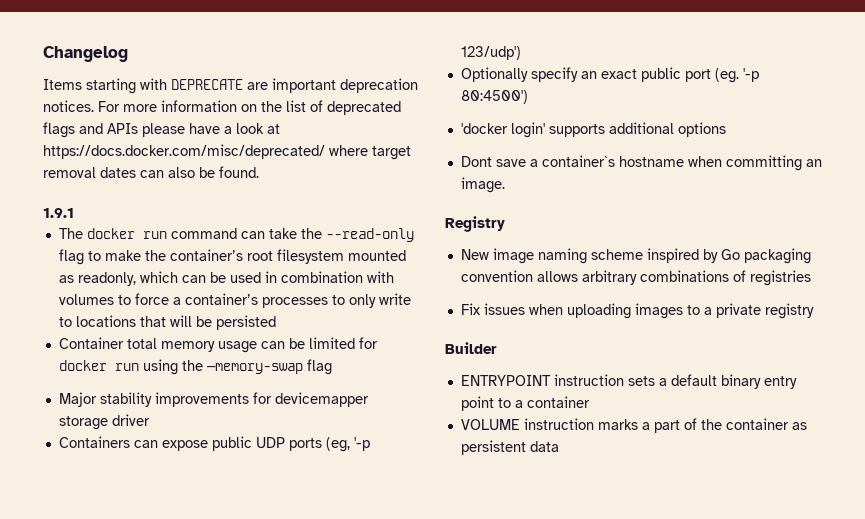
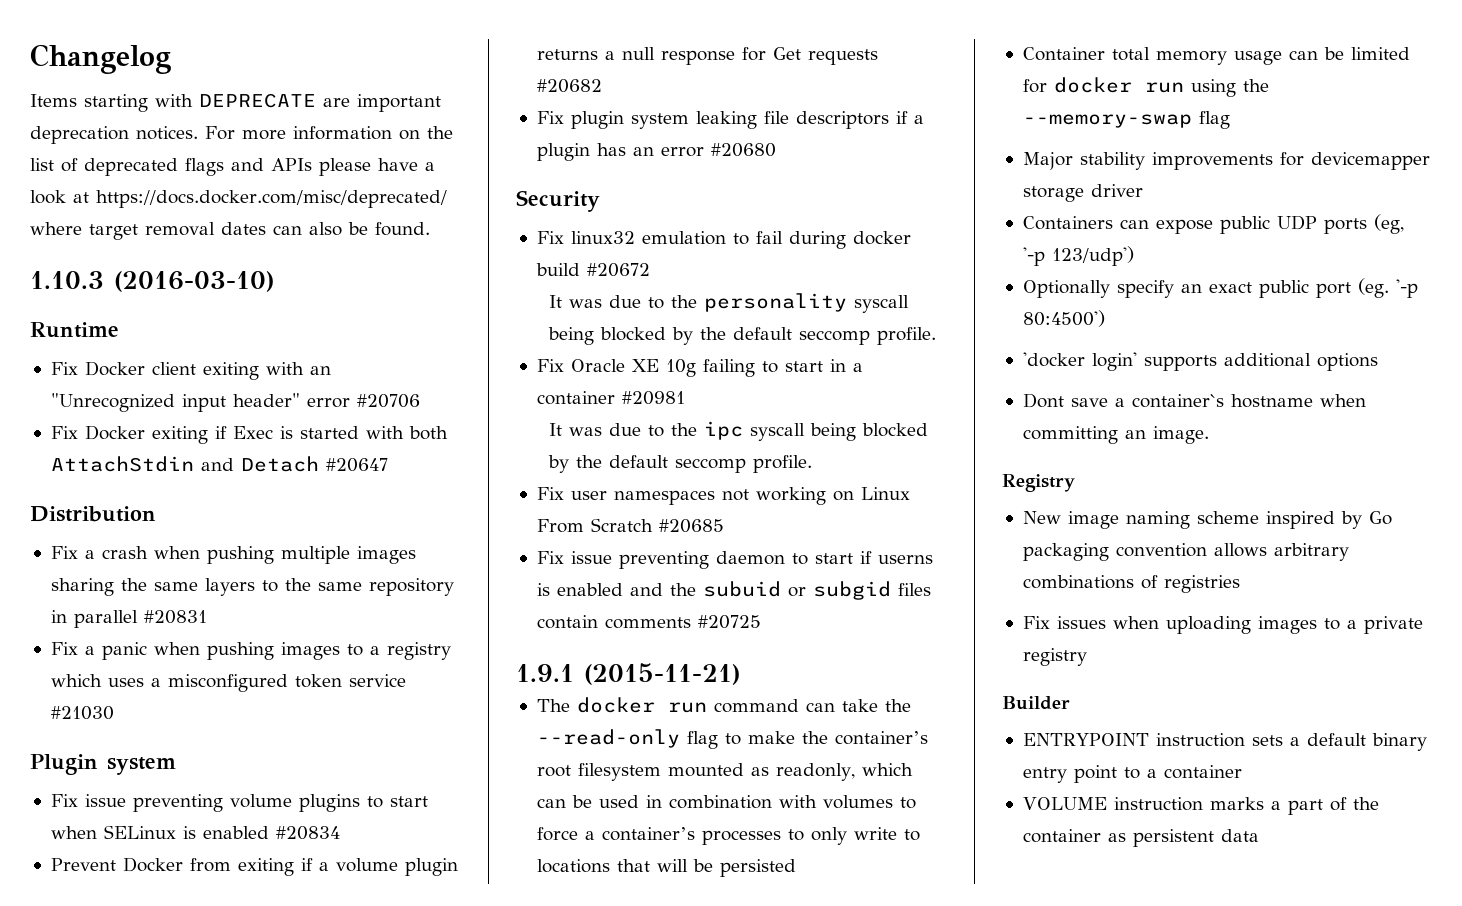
(259, 172) none -> [30,271,274,292] [30,322,119,338] [50,361,331,380] [50,393,420,412] [50,425,448,444] [50,456,388,472] [30,506,156,522] [50,546,416,564] [50,578,454,596] [50,610,207,628] [50,642,451,660] [50,674,406,692] [50,706,114,720] [30,754,176,775] [50,794,428,812] [50,825,340,840] [50,857,458,876] [536,47,878,65] [536,79,602,93] [536,111,924,129] [536,143,776,161] [516,190,600,212] [536,231,911,249] [535,263,650,277] [548,293,909,313] [547,327,936,345] [536,359,863,377] [536,391,685,405] [548,421,928,441] [547,455,812,473] [536,487,910,505] [536,518,724,533] [536,551,933,569] [536,581,931,600] [536,615,761,629] // 1.10.3 (2016-03-10) // Runtime // Fix Docker client exiting with an "Unrecognized input header" error #20706 // Fix Docker exiting if Exec is started with both AttachStdin and Detach #20647 // Distribution // Fix a crash when pushing multiple images sharing the same layers to the same repository in parallel #20831 // Fix a panic when pushing images to a registry which uses a misconfigured token service #21030 // Plugin system // Fix issue preventing volume plugins to start when SELinux is enabled #20834 // Prevent Docker from exiting if a volume plugin returns a null response for Get requests #20682 // Fix plugin system leaking file descriptors if a plugin has an error #20680 // Security // Fix linux32 emulation to fail during docker build #20672 // It was due to the personality syscall being blocked by the default seccomp profile. // Fix Oracle XE 10g failing to start in a container #20981 // It was due to the ipc syscall being blocked by the default seccomp profile. // Fix user namespaces not working on Linux From Scratch #20685 // Fix issue preventing daemon to start if userns is enabled and the subuid or subgid files contain comments #20725
(74, 213) none -> [584,663,740,685] (2015-11-21)
[206,363,303,374] —memory-swap -> [1022,114,1192,128] --memory-swap

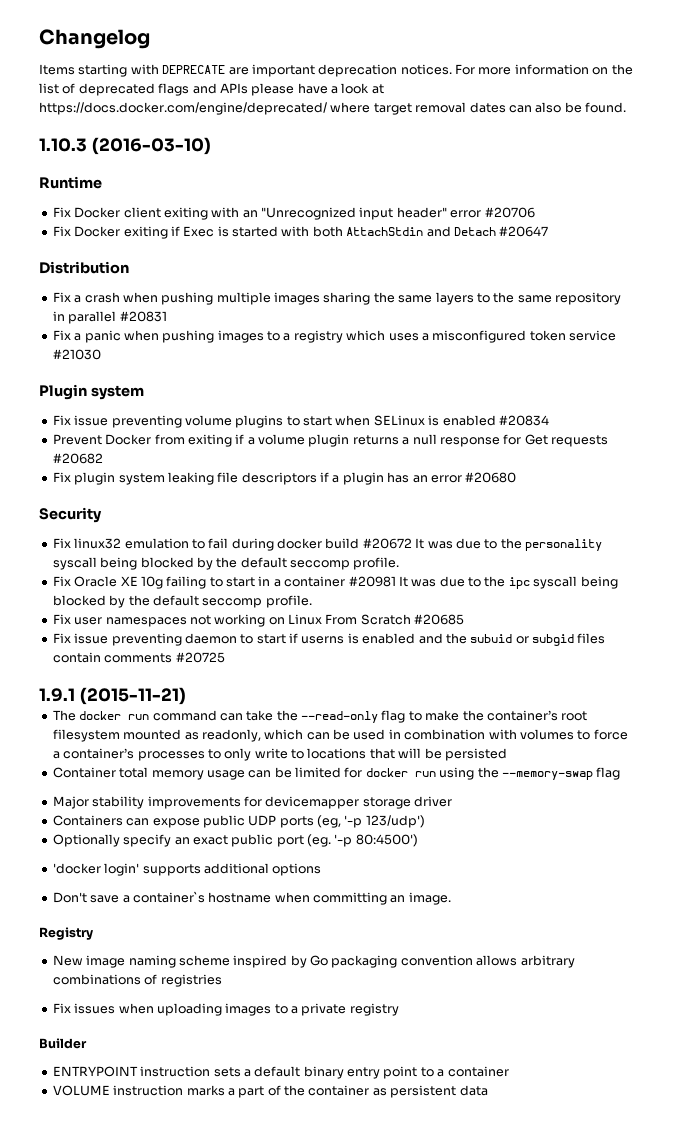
[96,190,447,208] https://docs.docker.com/misc/deprecated/ -> [39,102,327,115] https://docs.docker.com/engine/deprecated/
(650, 270) // -> (412, 543) none
(685, 398) // -> (396, 581) none
[1022,393,1064,408] Dont -> [52,892,87,903] Don't

